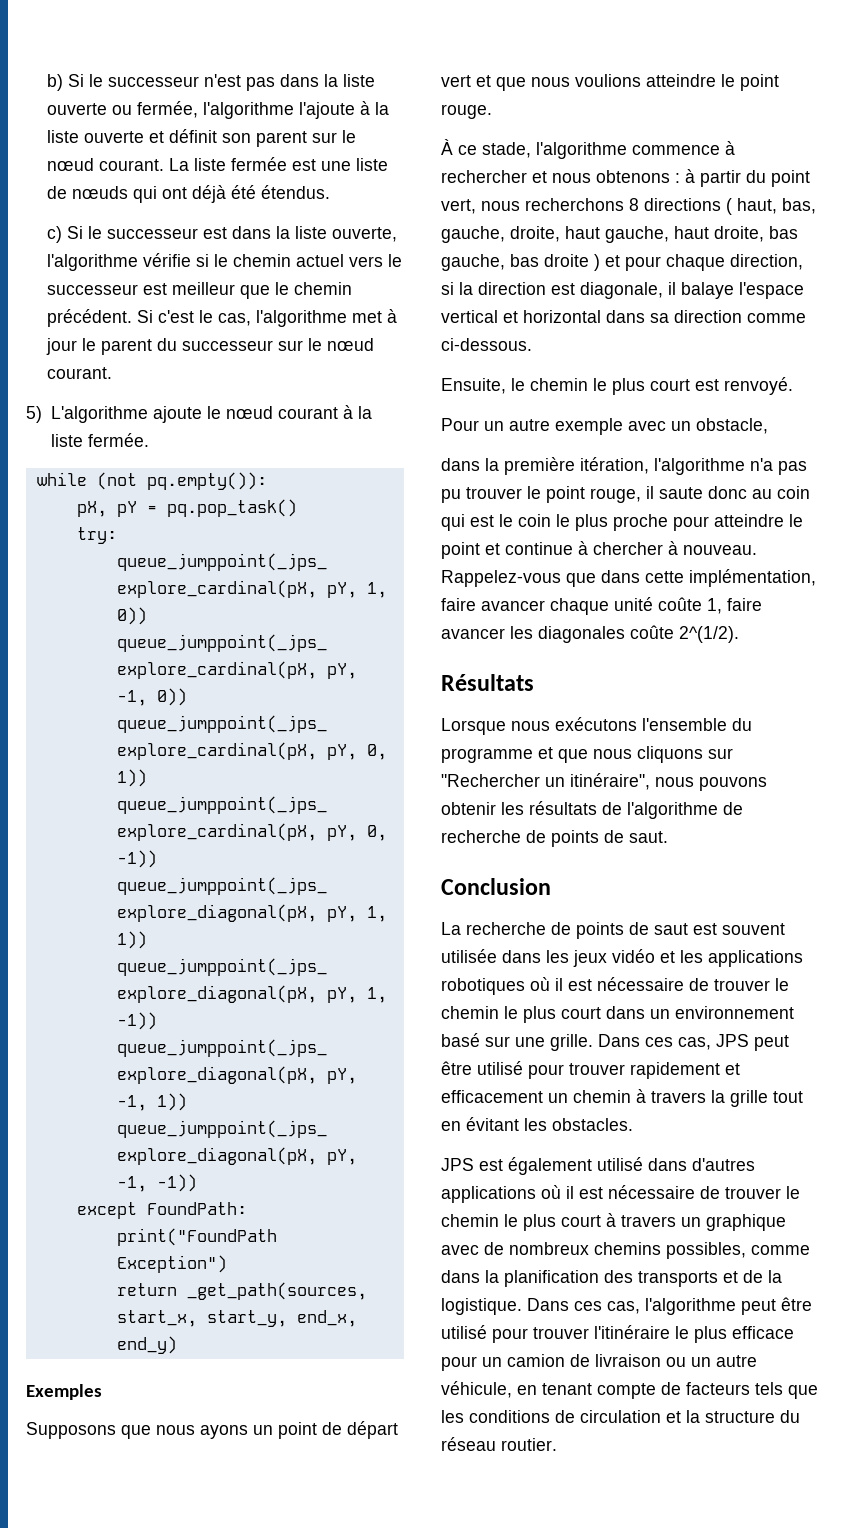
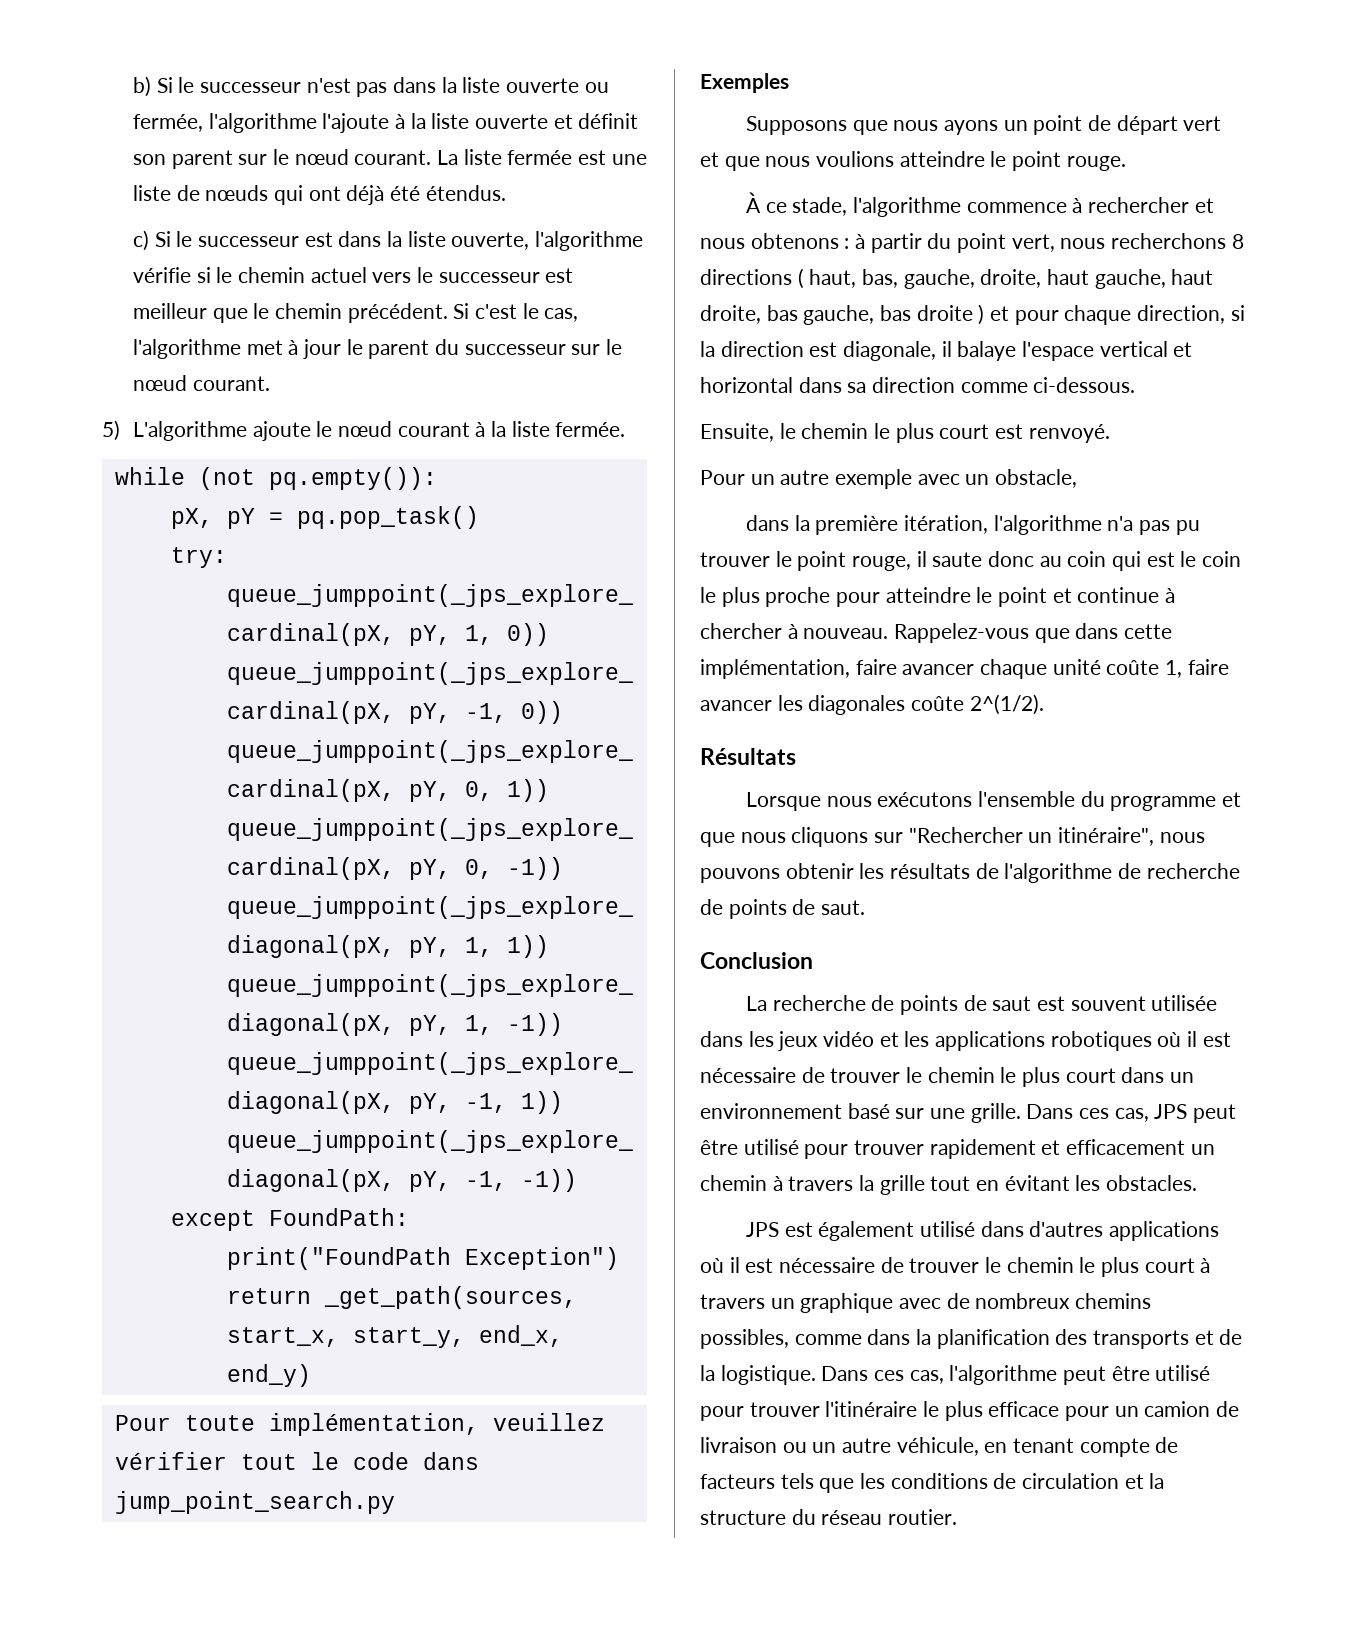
(177, 1345) none -> [114,1413,605,1436] [114,1452,479,1470] [114,1491,395,1514] // Pour toute implémentation, veuillez vérifier tout le code dans jump_point_search.py

